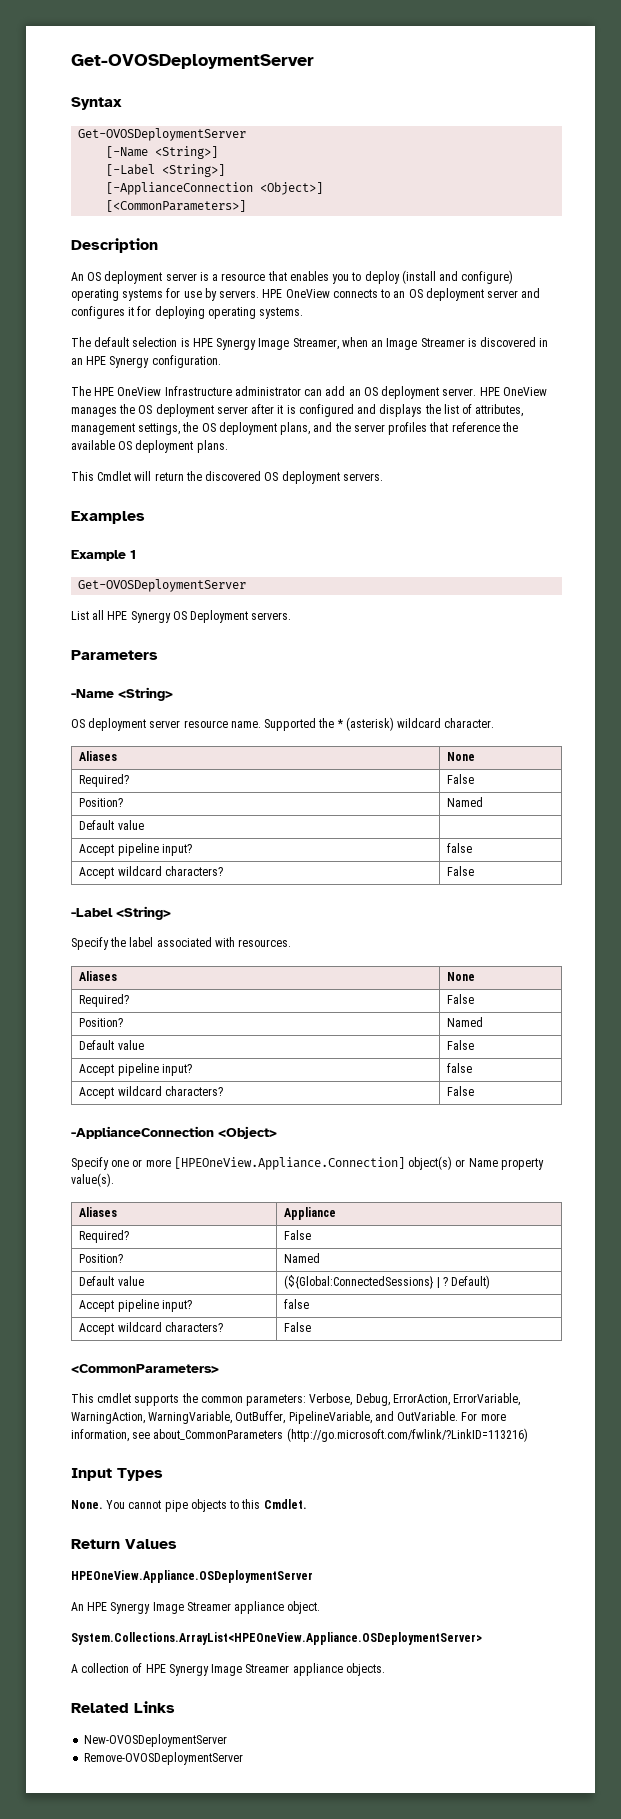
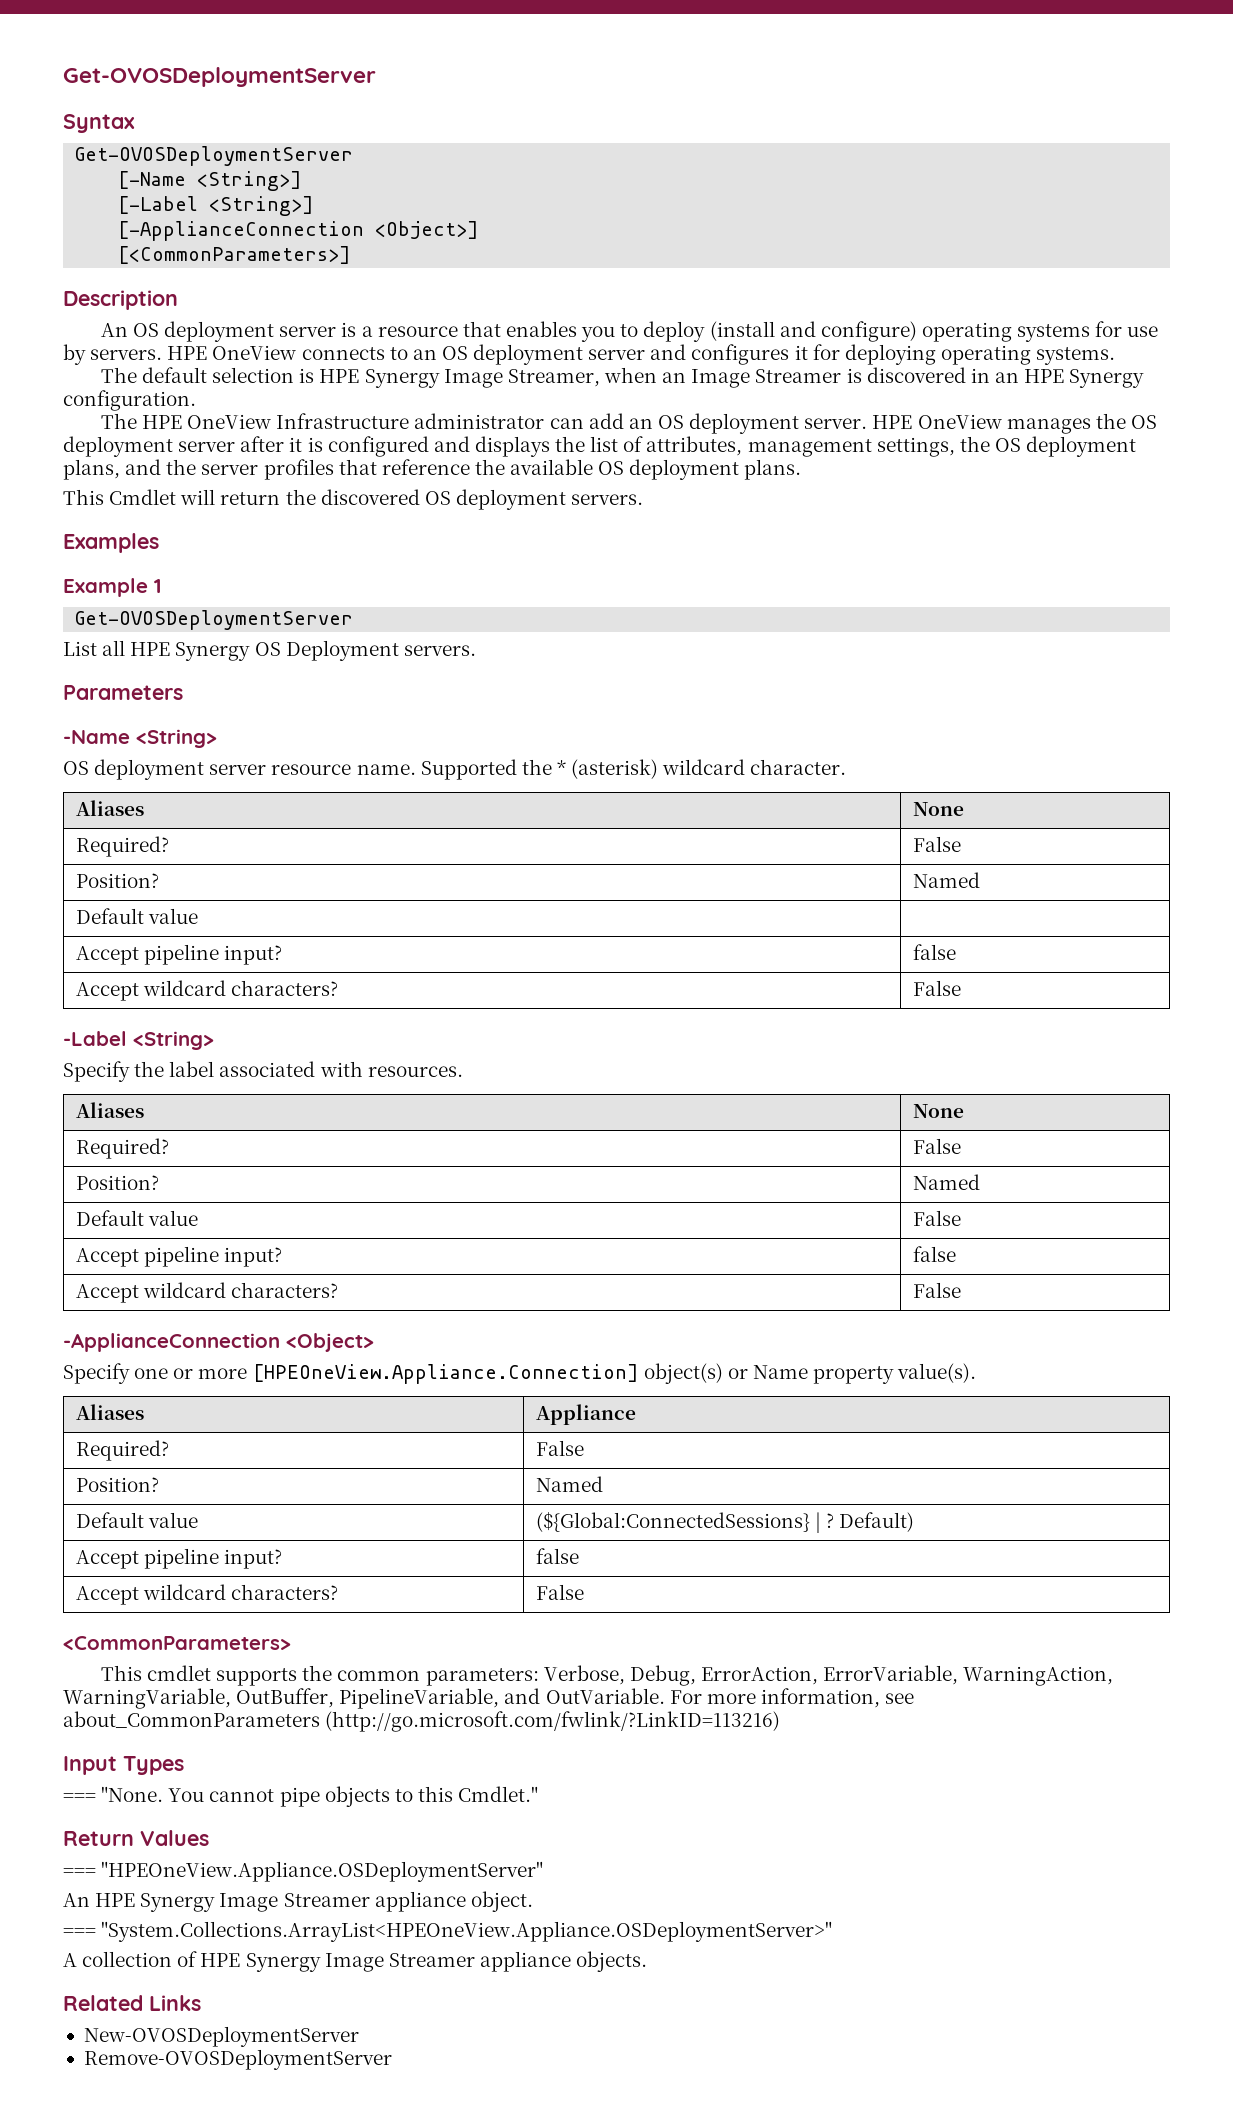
[71,1500,103,1509] None. -> [63,1786,164,1802] === "None.
[263,1499,307,1509] Cmdlet. -> [458,1786,539,1802] Cmdlet."
[71,1570,313,1583] HPEOneView.Appliance.OSDeploymentServer -> [63,1861,544,1882] === "HPEOneView.Appliance.OSDeploymentServer"
[71,1632,482,1645] System.Collections.ArrayList<HPEOneView.Appliance.OSDeploymentServer> -> [63,1921,833,1942] === "System.Collections.ArrayList<HPEOneView.Appliance.OSDeploymentServer>"

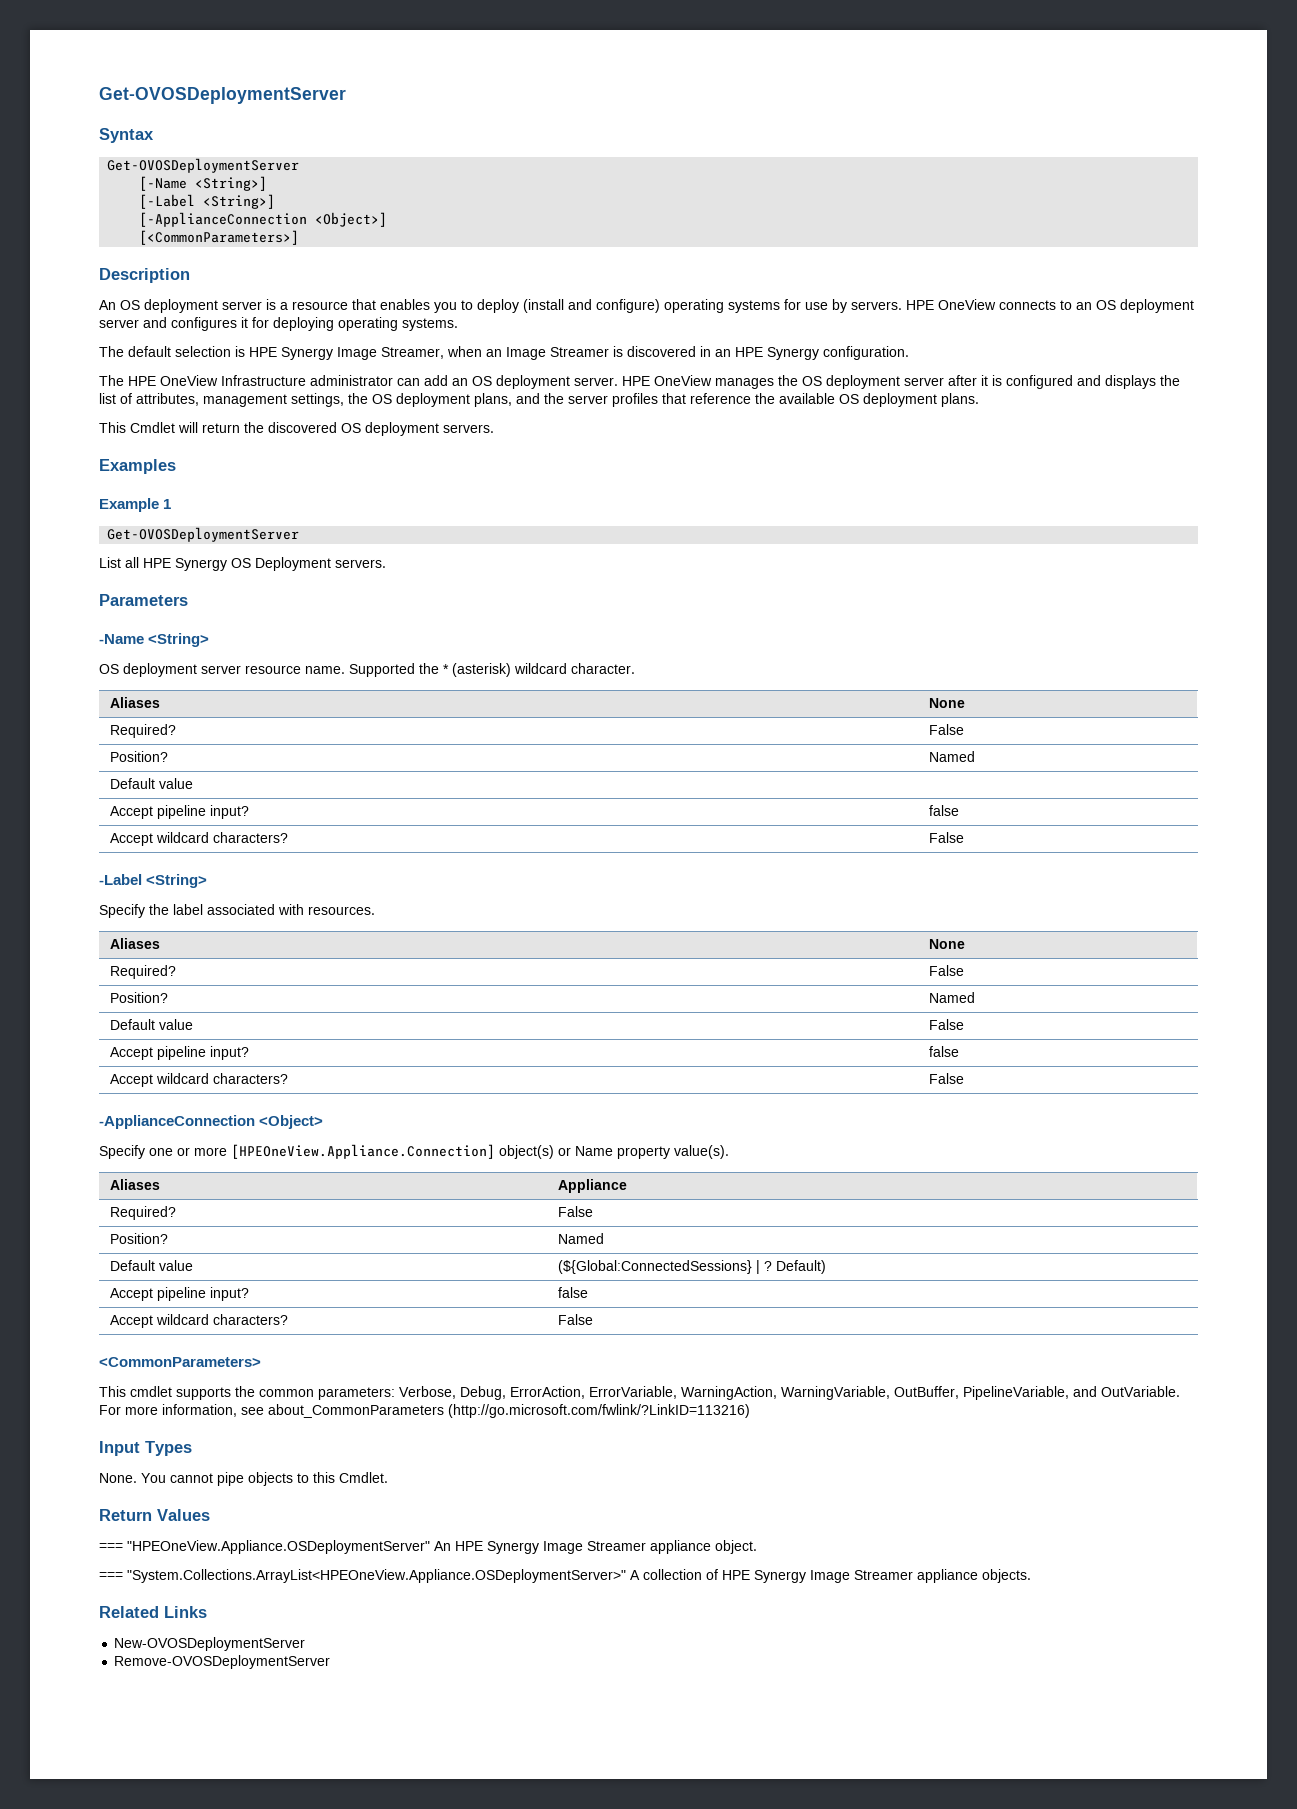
[63,1786,164,1802] === "None. -> [99,1473,137,1483] None.
[458,1786,539,1802] Cmdlet." -> [339,1472,388,1483] Cmdlet.
(544, 1871) // -> (430, 1547) none
(833, 1931) // -> (626, 1576) none

